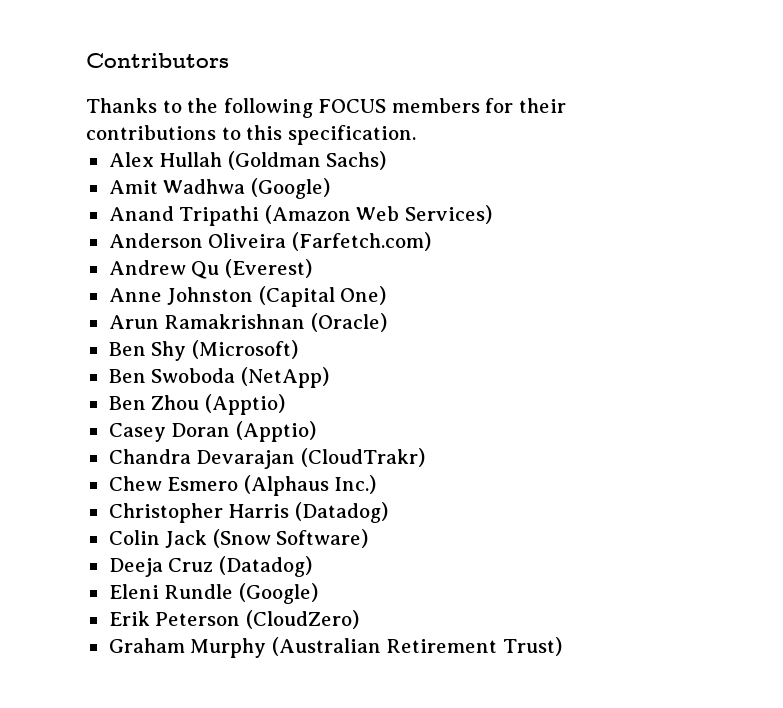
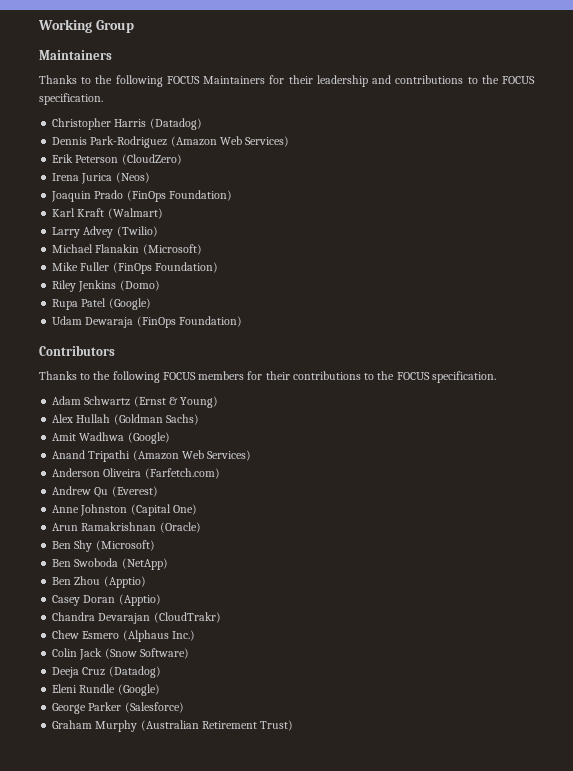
(86, 60) none -> [38,19,134,33] [39,50,112,60] [39,75,535,87] [39,93,103,105] [52,118,202,130] [52,136,290,148] [52,154,182,165] [52,172,150,184] [51,190,232,202] [52,208,163,219] [52,226,158,238] [52,244,202,255] [52,262,218,274] [52,280,160,292] [52,298,151,310] [52,316,242,328] Working Group // Maintainers // Thanks to the following FOCUS Maintainers for their leadership and contributions to the FOCUS specification. // Christopher Harris (Datadog) // Dennis Park-Rodriguez (Amazon Web Services) // Erik Peterson (CloudZero) // Irena Jurica (Neos) // Joaquin Prado (FinOps Foundation) // Karl Kraft (Walmart) // Larry Advey (Twilio) // Michael Flanakin (Microsoft) // Mike Fuller (FinOps Foundation) // Riley Jenkins (Domo) // Rupa Patel (Google) // Udam Dewaraja (FinOps Foundation) //
[246,125,416,145] this specification. -> [377,371,496,383] [52,396,219,408] the FOCUS specification. // Adam Schwartz (Ernst & Young)
[108,502,388,523] // Christopher Harris (Datadog) -> (195, 635) none
[108,610,359,629] Erik Peterson (CloudZero) -> [52,702,184,714] George Parker (Salesforce)

